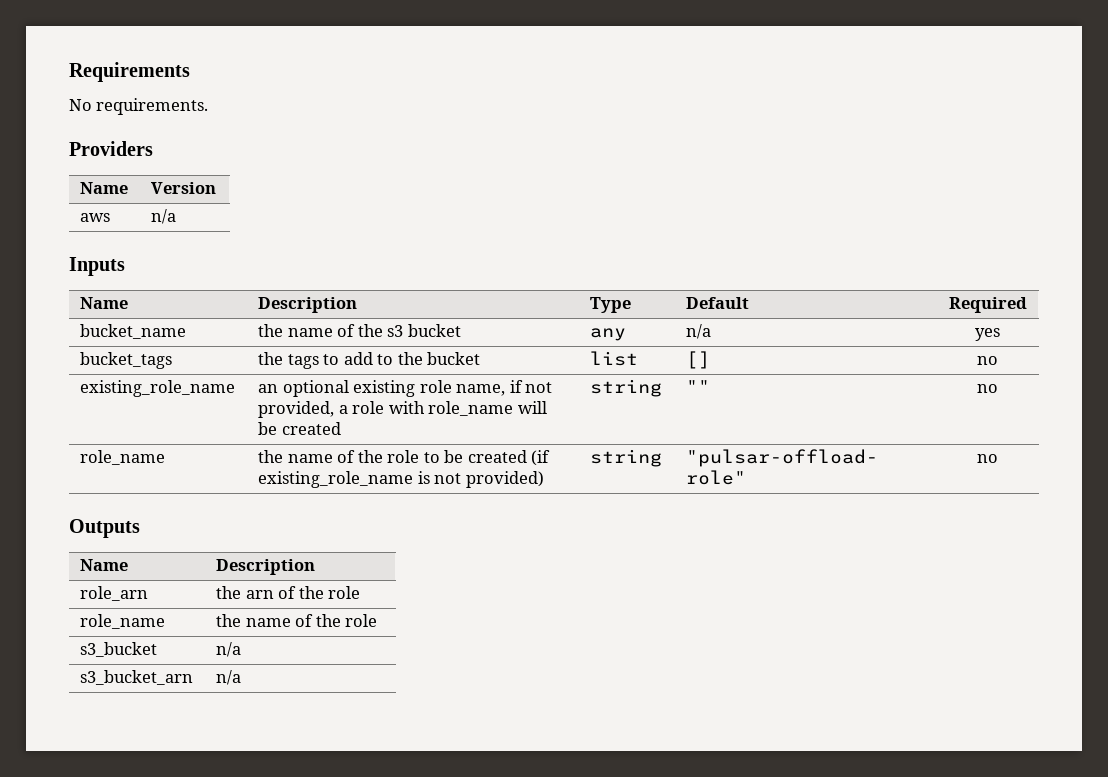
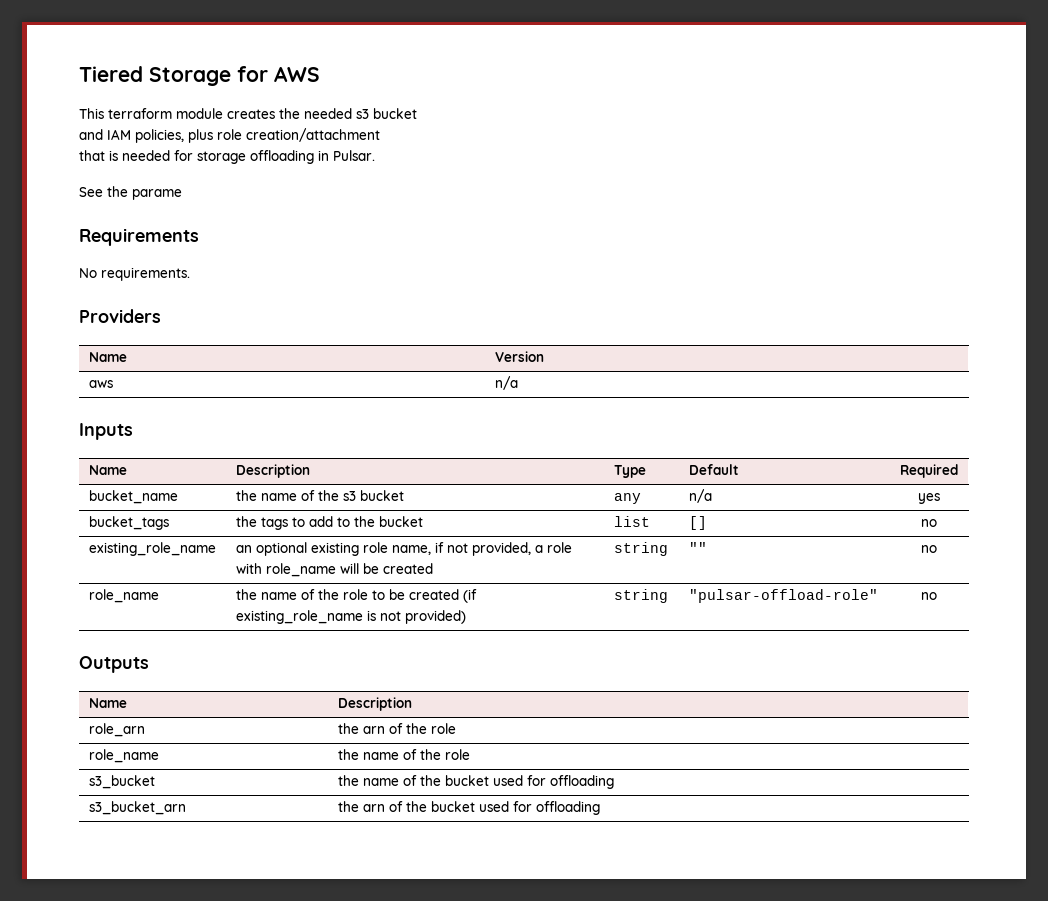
(69, 72) none -> [79,66,320,86] [79,108,417,119] [79,128,380,143] [79,150,375,164] [79,186,182,200] Tiered Storage for AWS // This terraform module creates the needed s3 bucket // and IAM policies, plus role creation/attachment // that is needed for storage offloading in Pulsar. // See the parame //
[216,642,242,657] [80,670,194,685] [216,670,242,685] n/a // s3_bucket_arn | n/a -> [337,775,614,789] [88,801,186,815] [337,801,600,815] the name of the bucket used for offloading // s3_bucket_arn | the arn of the bucket used for offloading

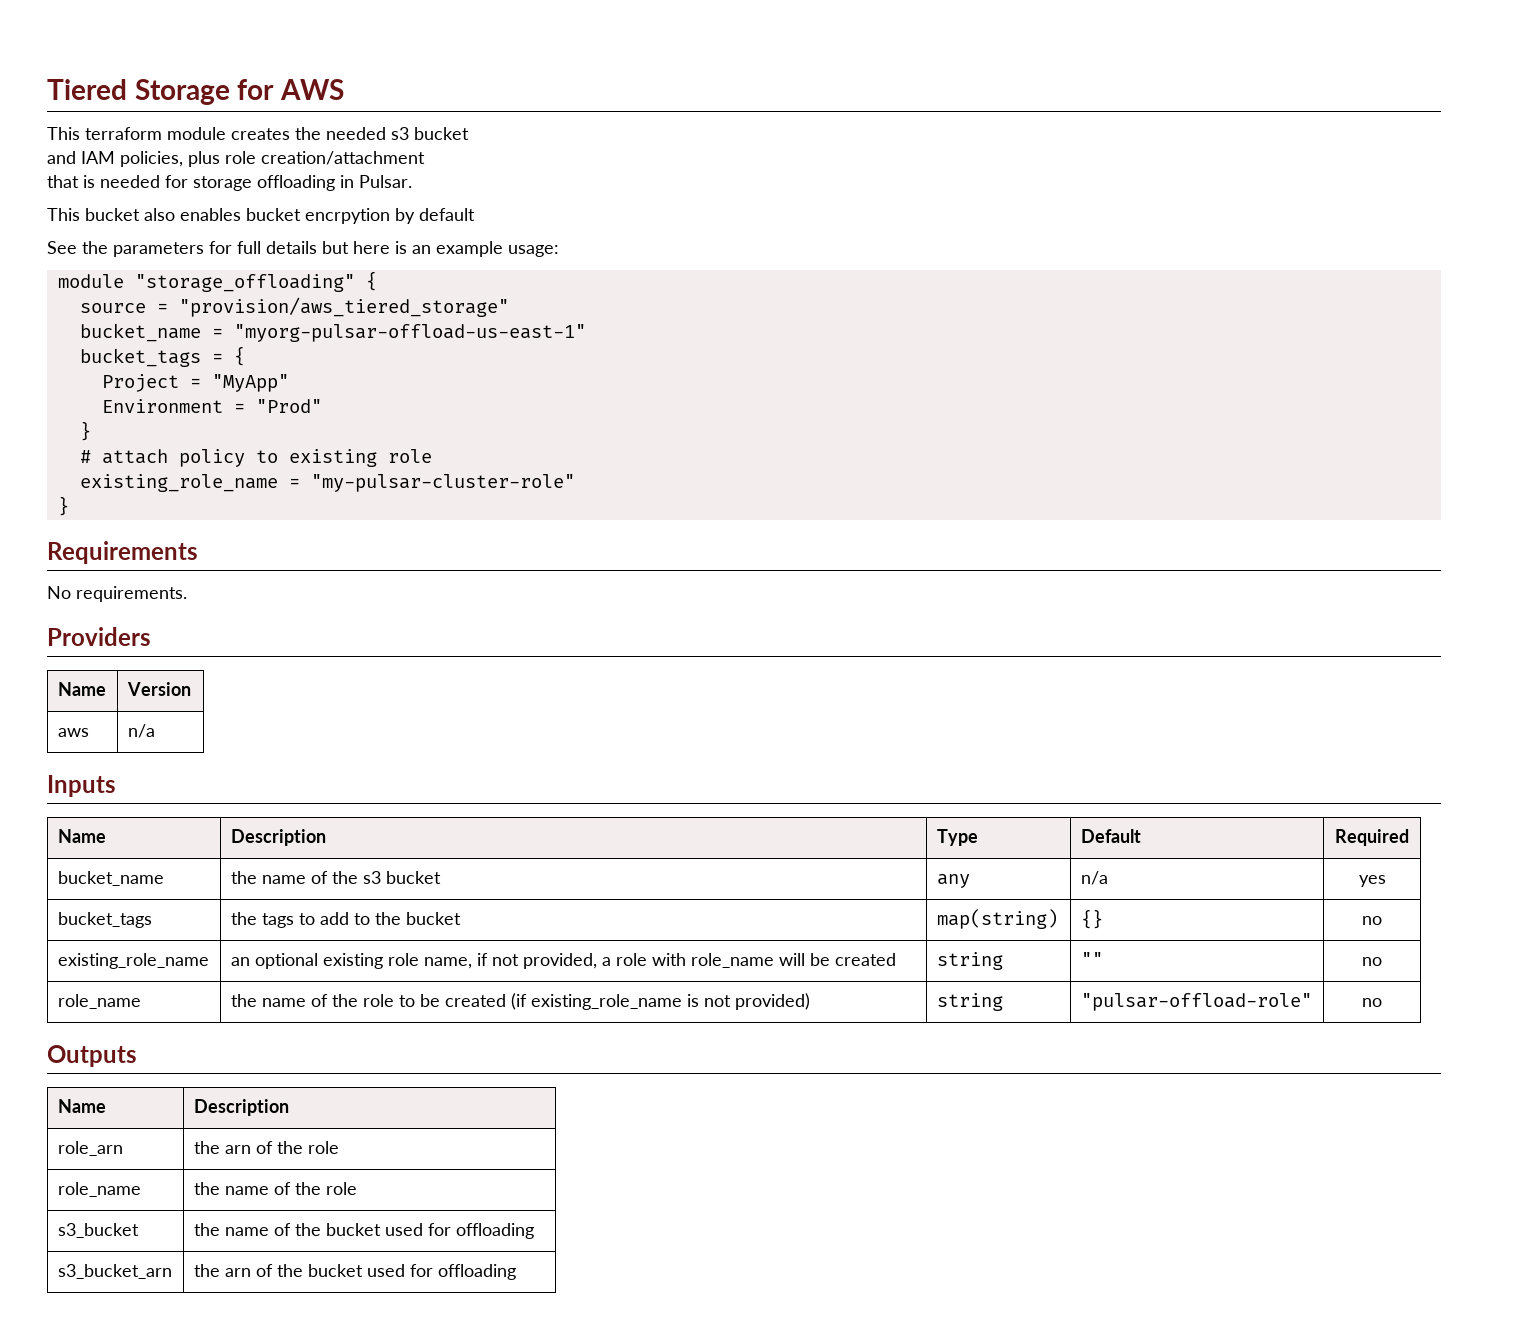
[79,186,182,200] See the parame -> [47,208,475,224] [47,241,559,257] [57,271,377,292] [79,297,509,317] [79,323,586,342] [79,346,245,367] [101,374,289,392] [101,399,322,413] [79,421,91,441] [79,449,432,467] [79,474,575,492] [57,496,69,516] This bucket also enables bucket encrpytion by default // See the parameters for full details but here is an example usage: // module "storage_offloading" { // source = "provision/aws_tiered_storage" // bucket_name = "myorg-pulsar-offload-us-east-1" // bucket_tags = { // Project = "MyApp" // Environment = "Prod" // } // # attach policy to existing role // existing_role_name = "my-pulsar-cluster-role" // }
[613,516,650,527] [688,516,707,530] list | [] -> [936,909,1058,929] [1080,909,1103,929] map(string) | {}

